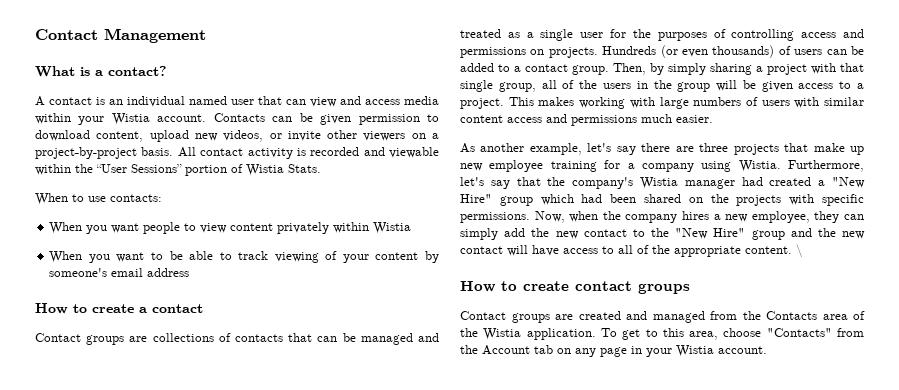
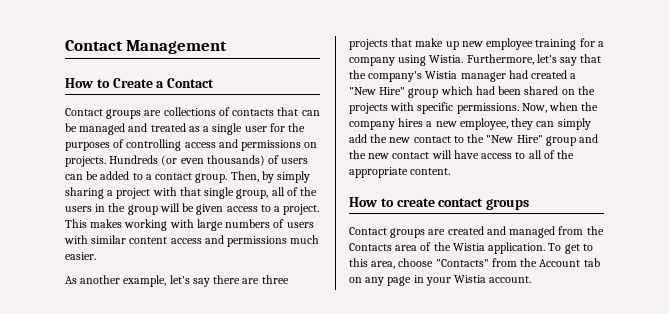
[35,66,167,77] [35,96,439,107] [35,113,440,125] [35,130,440,142] [35,147,439,159] [35,164,321,176] [35,193,162,205] [49,222,412,234] [49,251,439,263] [49,268,190,277] [35,303,203,314] // What is a contact? // A contact is an individual named user that can view and access media within your Wistia account. Contacts can be given permission to download content, upload new videos, or invite other viewers on a project-by-project basis. All contact activity is recorded and viewable within the “User Sessions” portion of Wistia Stats. // When to use contacts: // When you want people to view content privately within Wistia // When you want to be able to track viewing of your content by someone's email address // How to create a contact -> [65,78,215,88] // How to Create a Contact
[796,244,803,258] \ -> (451, 171) none

